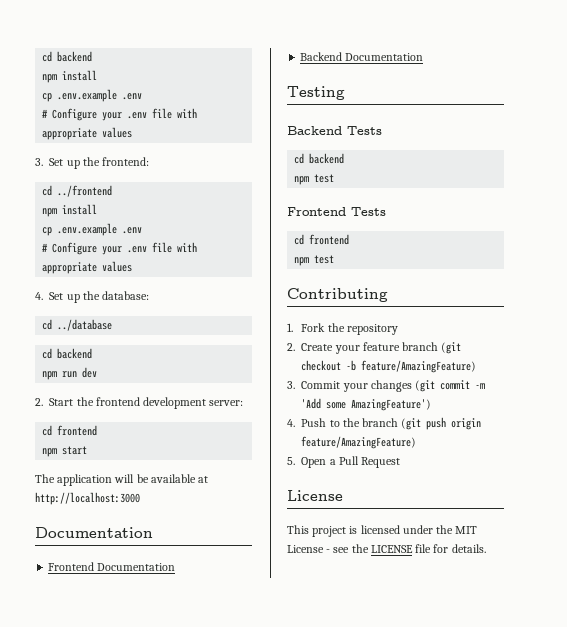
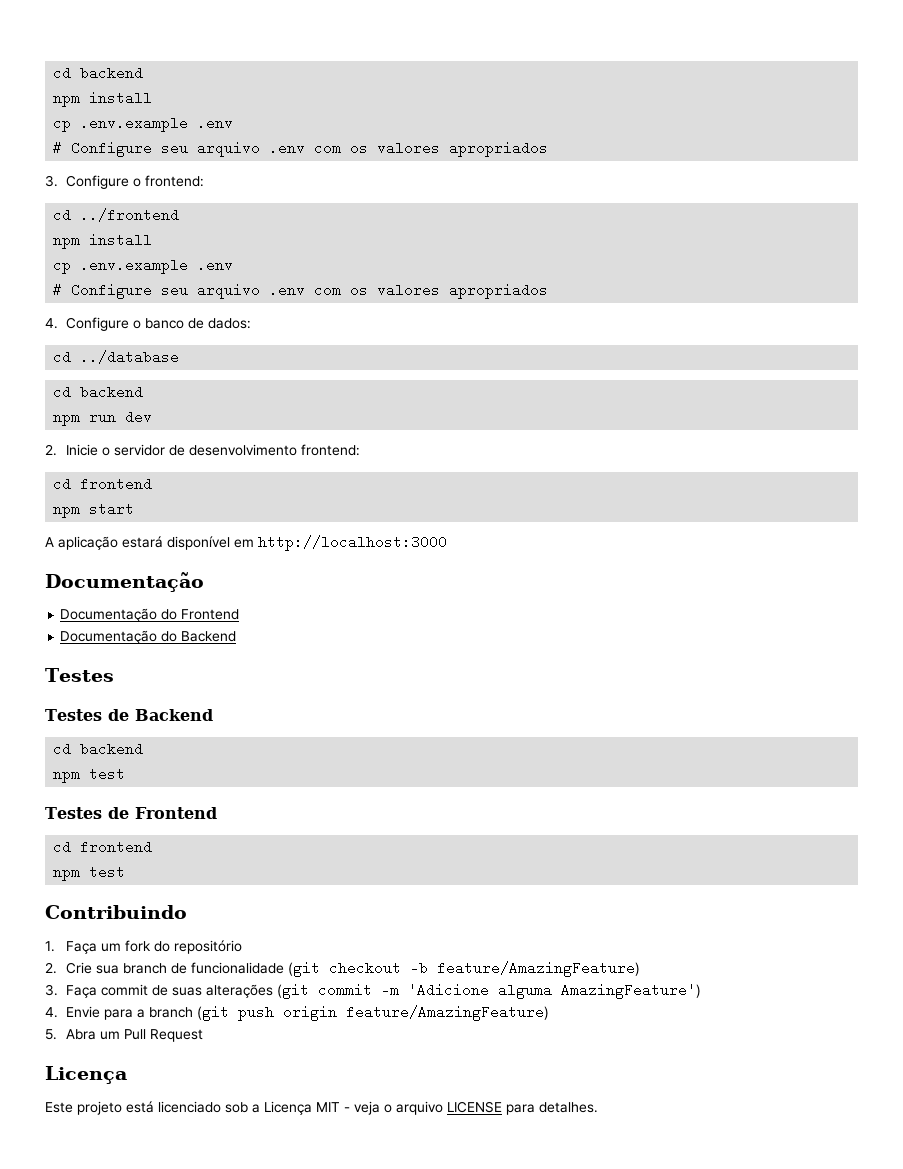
[102,108,198,121] [42,127,133,140] [35,157,100,169] your .env file with appropriate values // 3. Set up the -> [161,141,549,157] [45,175,142,189] seu arquivo .env com os valores apropriados // 3. Configure o
[102,242,198,255] [42,261,133,274] [35,291,150,303] your .env file with appropriate values // 4. Set up the database: -> [161,283,549,299] [45,317,252,331] seu arquivo .env com os valores apropriados // 4. Configure o banco de dados:
[49,397,244,409] [42,425,98,436] [42,446,88,457] [35,474,209,486] [35,492,140,505] [35,527,153,538] [48,562,176,571] [300,52,424,61] [287,86,345,100] [287,126,382,135] Start the frontend development server: // cd frontend // npm start // The application will be available at http://localhost:3000 // Documentation // Frontend Documentation // Backend Documentation // Testing // Backend Tests -> [66,444,361,456] [53,477,153,491] [53,502,135,518] [45,535,447,551] [45,572,204,592] [60,608,240,622] [60,630,237,644] [45,668,114,682] [45,709,213,721] Inicie o servidor de desenvolvimento frontend: // cd frontend // npm start // A aplicação estará disponível em http://localhost:3000 // Documentação // Documentação do Frontend // Documentação do Backend // Testes // Testes de Backend
[287,207,386,216] Frontend Tests -> [45,807,217,819] Testes de Frontend
[287,288,388,302] Contributing -> [45,905,187,919] Contribuindo
[301,323,398,335] [287,342,439,354] Fork the repository // 2. Create your feature branch -> [66,940,243,954] [45,962,285,974] Faça um fork do repositório // 2. Crie sua branch de funcionalidade
[301,380,412,392] Commit your changes -> [66,984,274,998] Faça commit de suas alterações
[301,398,347,409] 'Add some -> [408,983,553,999] 'Adicione alguma
[301,418,360,427] Push to the -> [66,1006,146,1020] Envie para a
[301,457,336,468] Open a -> [66,1029,121,1040] Abra um
[287,490,343,501] [287,525,478,537] [287,544,486,553] License // This project is licensed under the MIT License - see the LICENSE file for details. -> [45,1066,127,1084] [45,1101,598,1115] Licença // Este projeto está licenciado sob a Licença MIT - veja o arquivo LICENSE para detalhes.

